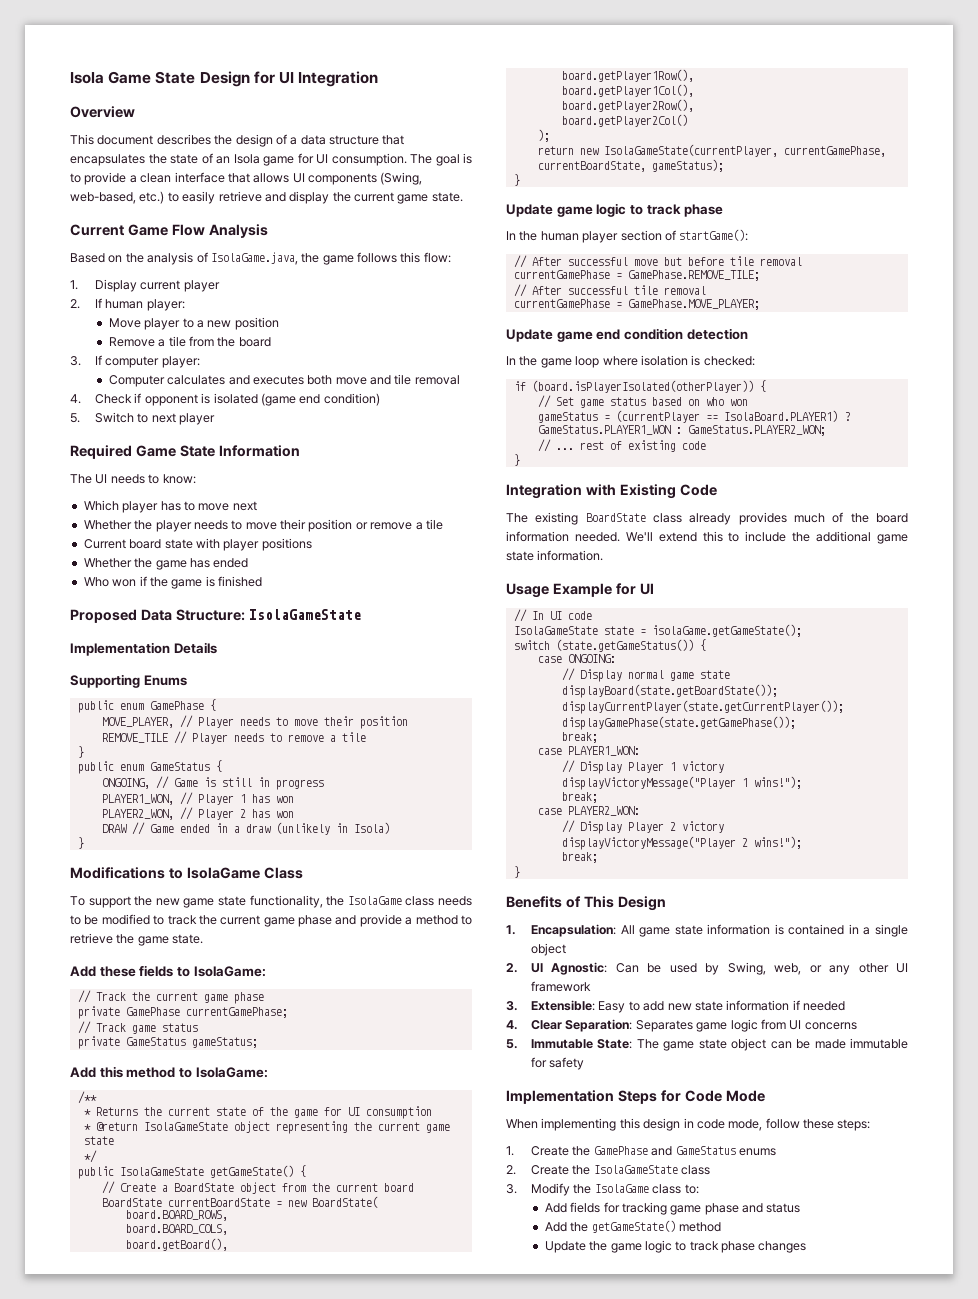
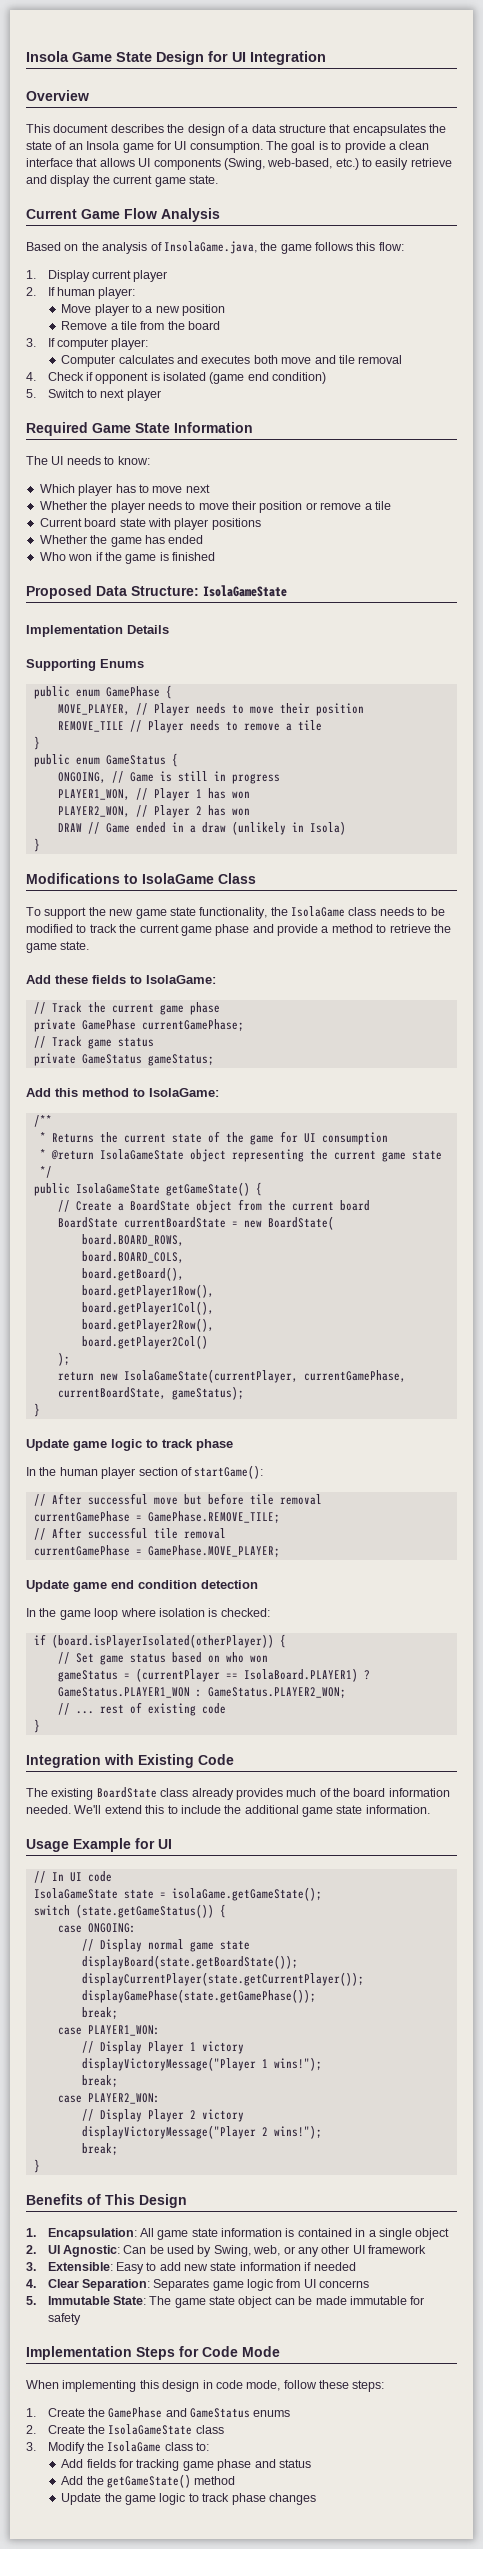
[70,72,104,84] Isola -> [26,51,69,62] Insola
[233,154,260,164] Isola -> [86,141,120,150] Insola
[210,252,298,265] IsolaGame.java, -> [163,241,257,254] InsolaGame.java,

